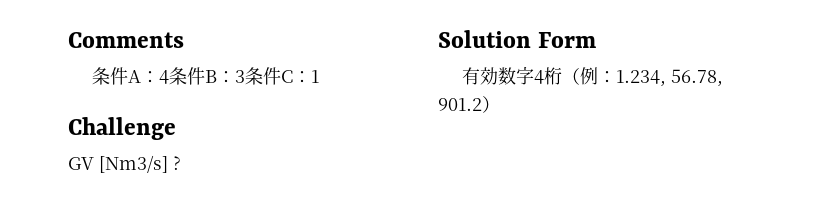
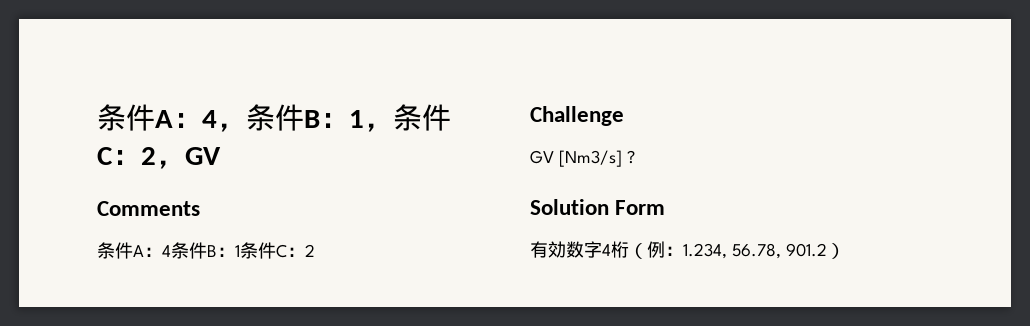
(68, 40) none -> [97,104,451,132] [97,147,221,169] 条件A：4，条件B：1，条件C：2，GV //
[235,67,320,85] 3条件C：1 -> [235,242,315,259] 1条件C：2

